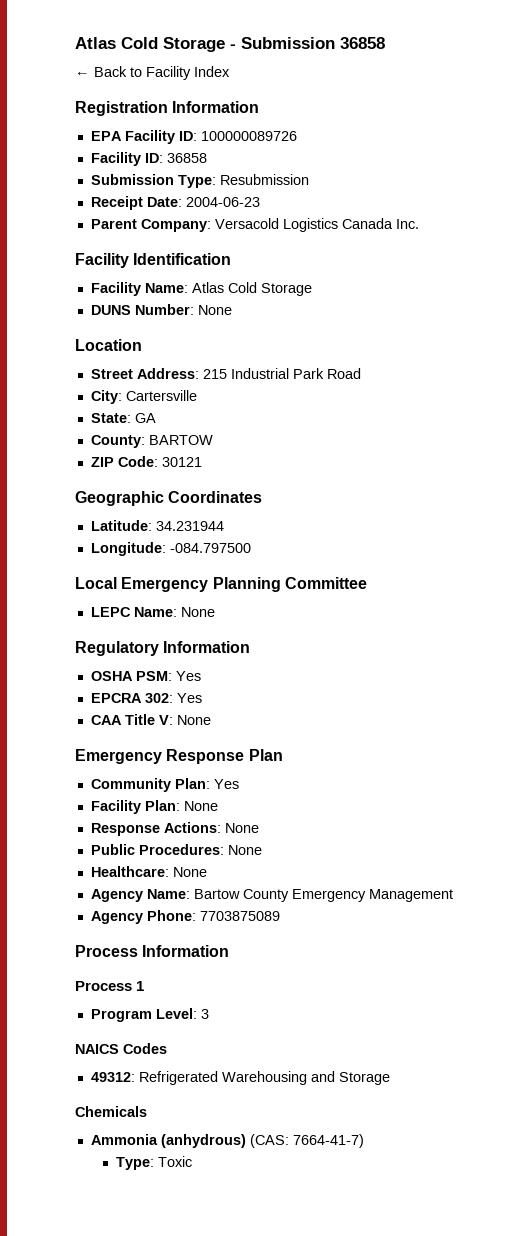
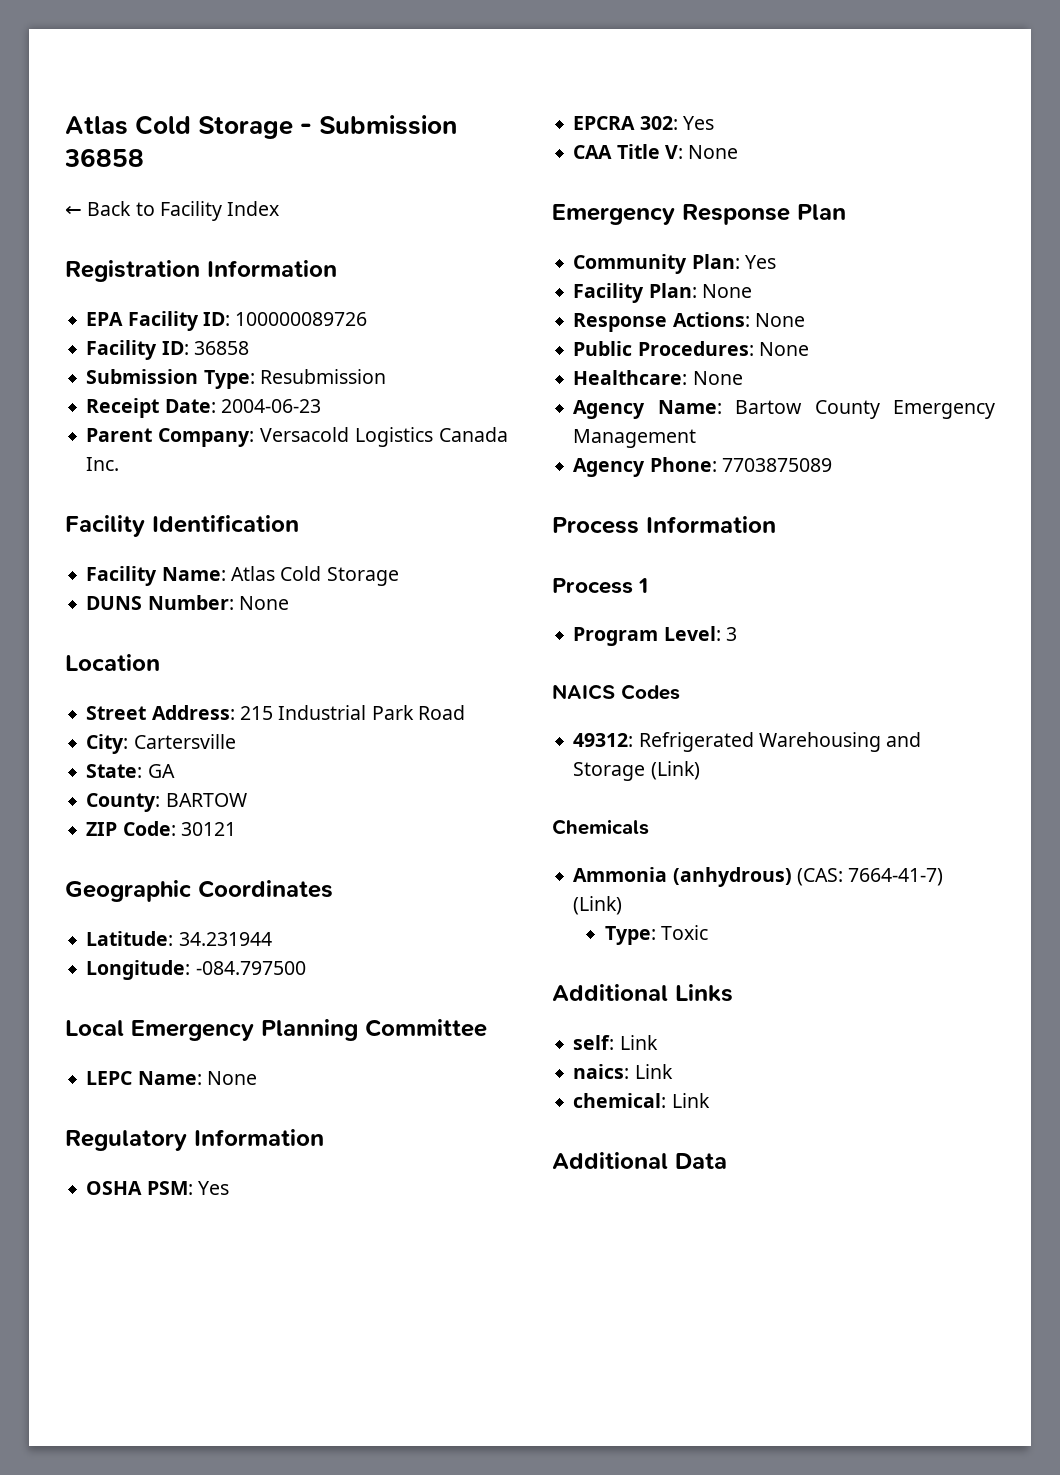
(390, 1078) none -> [650,761,700,780] (Link)
(364, 1141) none -> [573,896,623,915] (Link)
(193, 1161) none -> [552,984,733,1002] [573,1035,658,1050] [573,1064,673,1079] [573,1093,710,1108] [552,1152,727,1169] // Additional Links // self: Link // naics: Link // chemical: Link // Additional Data

